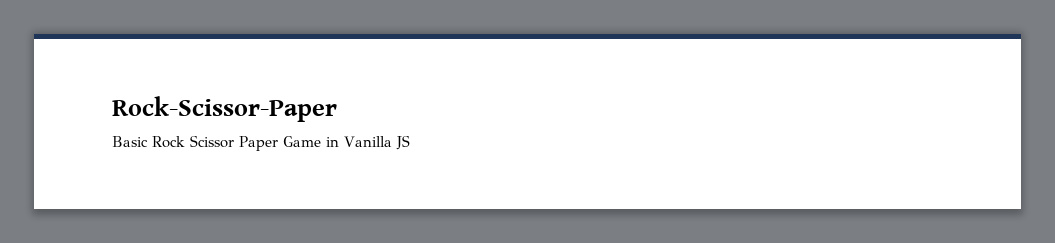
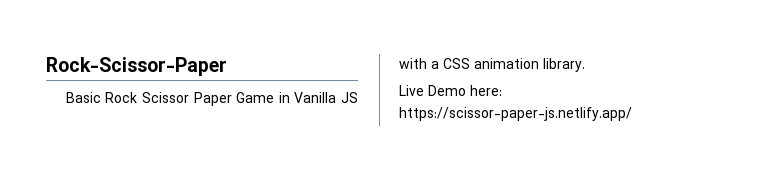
(410, 142) none -> [399,58,585,72] [399,85,502,96] [399,107,632,121] with a CSS animation library. // Live Demo here: https://scissor-paper-js.netlify.app/

